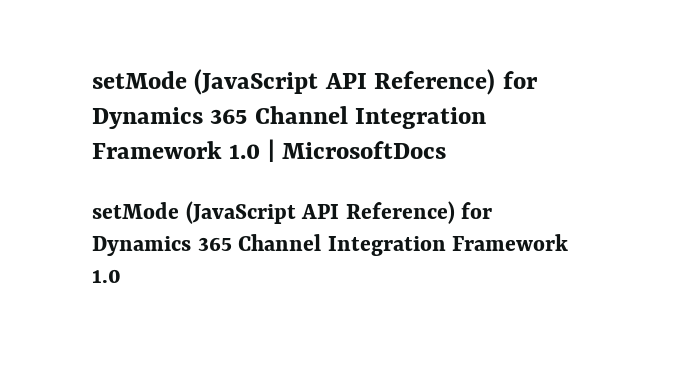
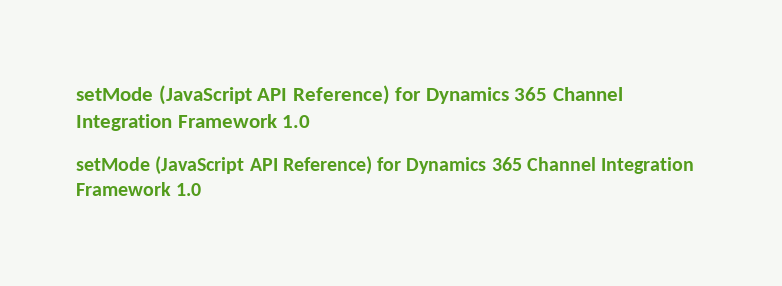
[267,139,447,162] | MicrosoftDocs -> (311, 121) none

